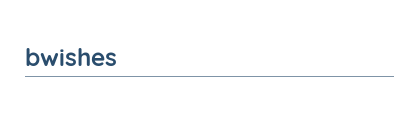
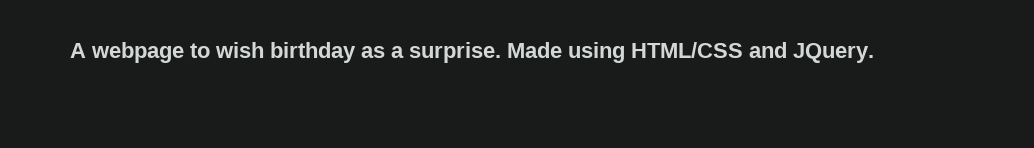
[25,48,117,66] bwishes -> [70,42,874,63] A webpage to wish birthday as a surprise. Made using HTML/CSS and JQuery.

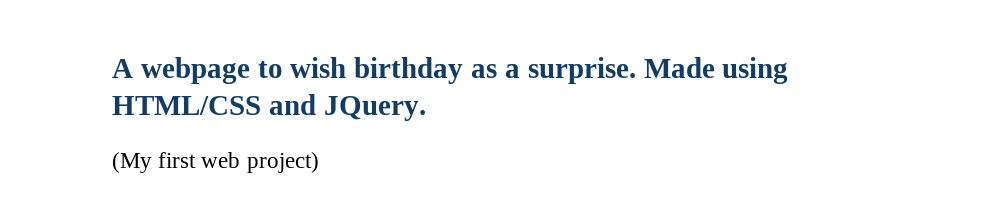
(874, 53) none -> [112,152,319,173] // (My first web project)

